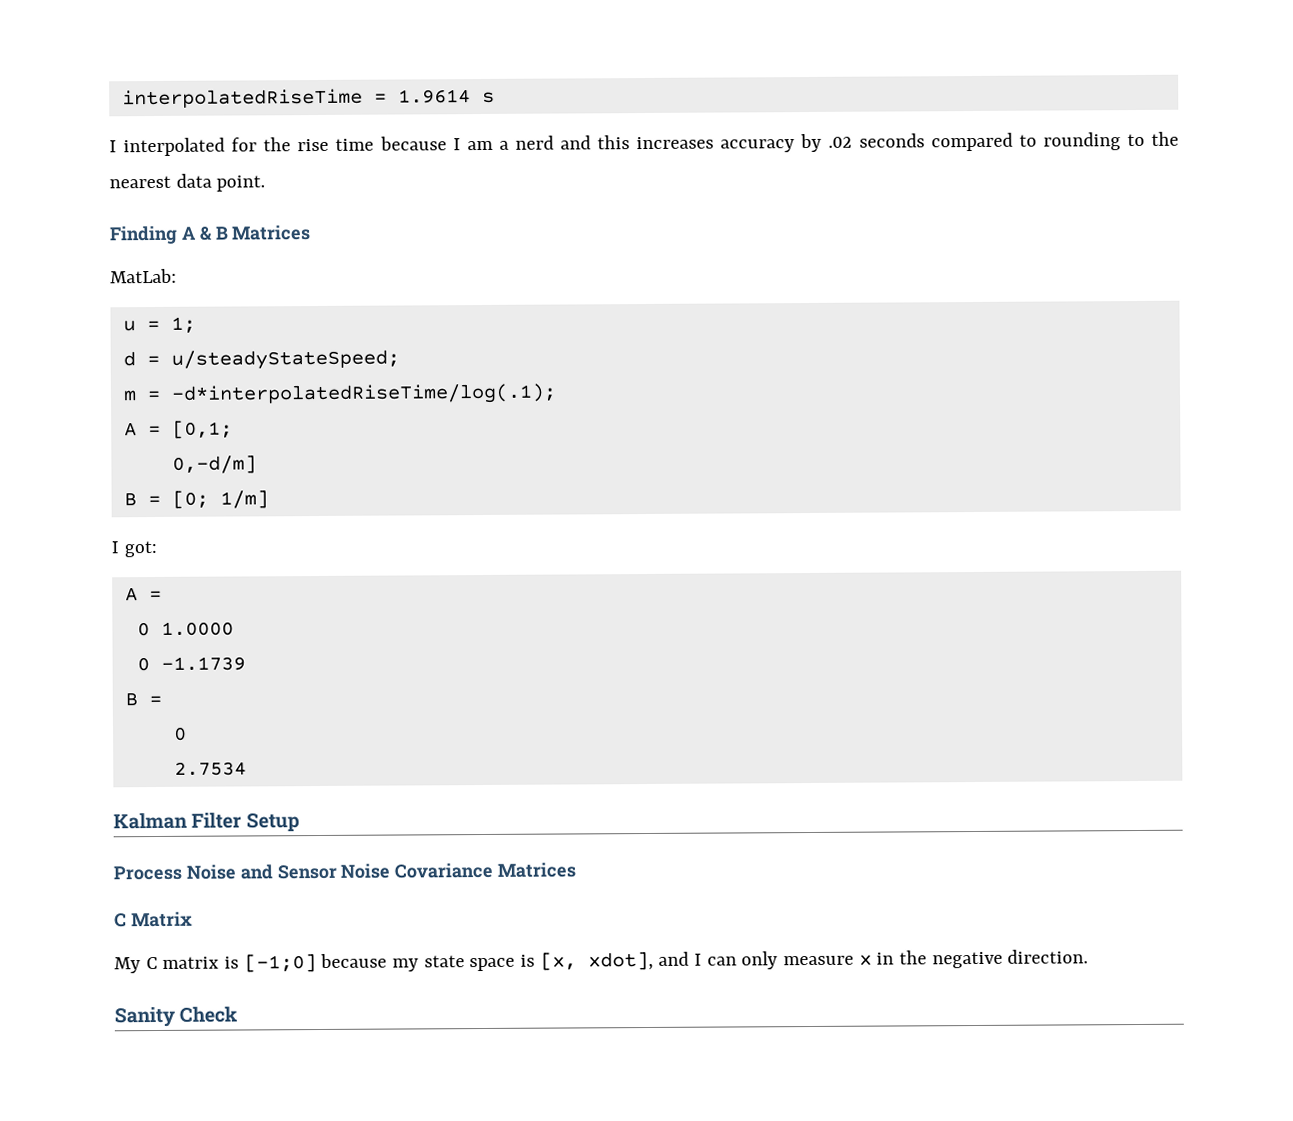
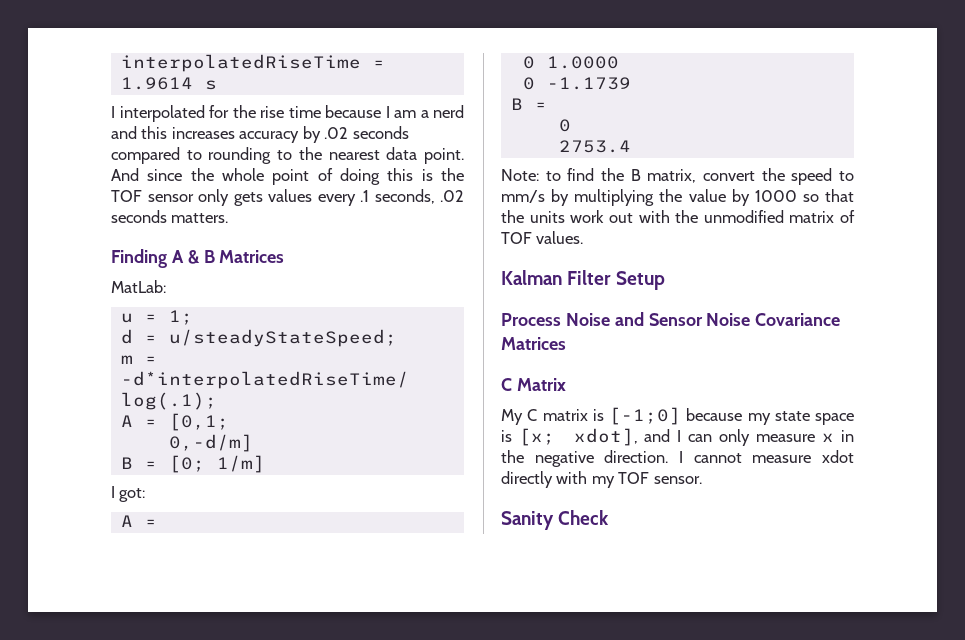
(266, 183) none -> [111,168,464,185] [111,189,464,206] [111,210,229,223] And since the whole point of doing this is the TOF sensor only gets values every .1 seconds, .02 seconds matters.
[173,761,247,776] 2.7534 -> [558,140,631,153] [501,168,854,185] [501,189,854,206] [501,210,855,223] [501,231,584,244] 2753.4 // Note: to find the B matrix, convert the speed to mm/s by multiplying the value by 1000 so that the units work out with the unmodified matrix of TOF values.
[539,952,577,971] [x, -> [518,428,555,446] [x;
(1089, 956) none -> [679,450,854,463] [501,471,702,488] I cannot measure xdot directly with my TOF sensor.

